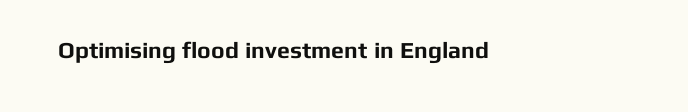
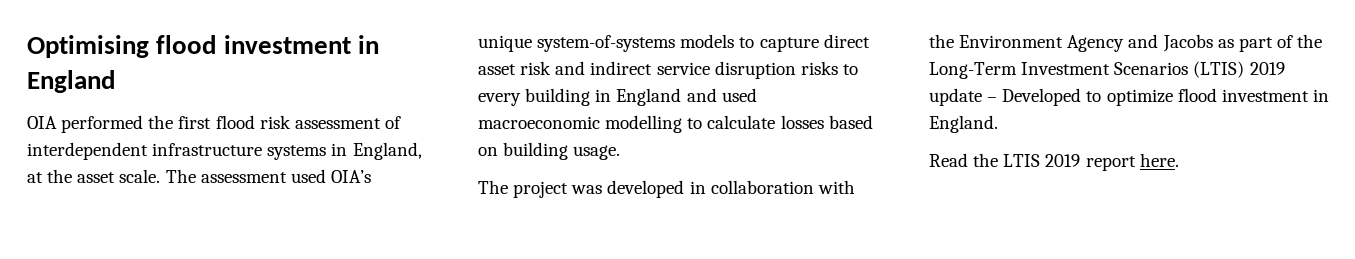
(489, 52) none -> [27,115,401,133] [27,142,422,160] [27,169,371,183] [478,34,870,52] [478,61,858,79] [478,88,757,106] [478,115,873,133] [478,142,621,160] [478,180,855,198] [929,34,1323,52] [929,61,1285,79] [929,88,1329,106] [929,115,998,133] [929,153,1179,171] // OIA performed the first flood risk assessment of interdependent infrastructure systems in England, at the asset scale. The assessment used OIA’s unique system-of-systems models to capture direct asset risk and indirect service disruption risks to every building in England and used macroeconomic modelling to calculate losses based on building usage. // The project was developed in collaboration with the Environment Agency and Jacobs as part of the Long-Term Investment Scenarios (LTIS) 2019 update – Developed to optimize flood investment in England. // Read the LTIS 2019 report here.

